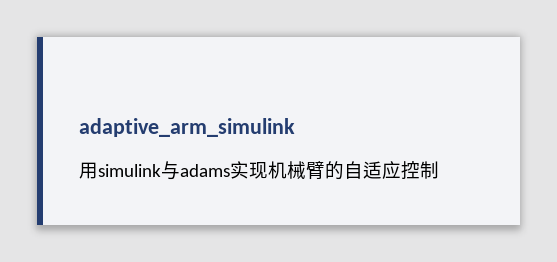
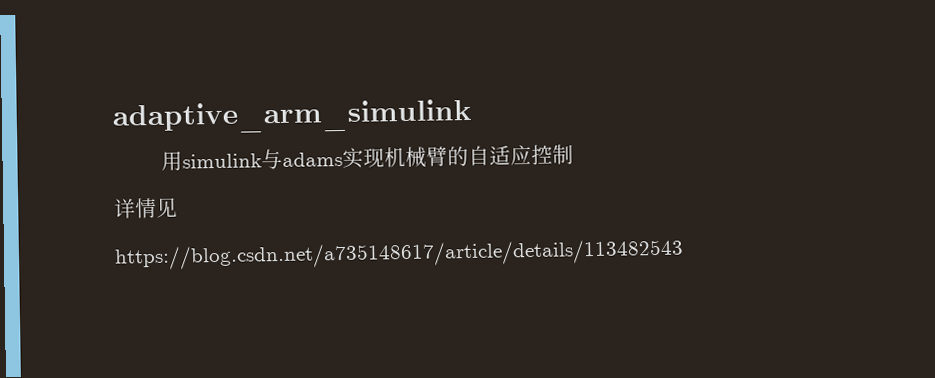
(439, 170) none -> [114,197,178,219] [114,238,684,271] // 详情见 // https://blog.csdn.net/a735148617/article/details/113482543

